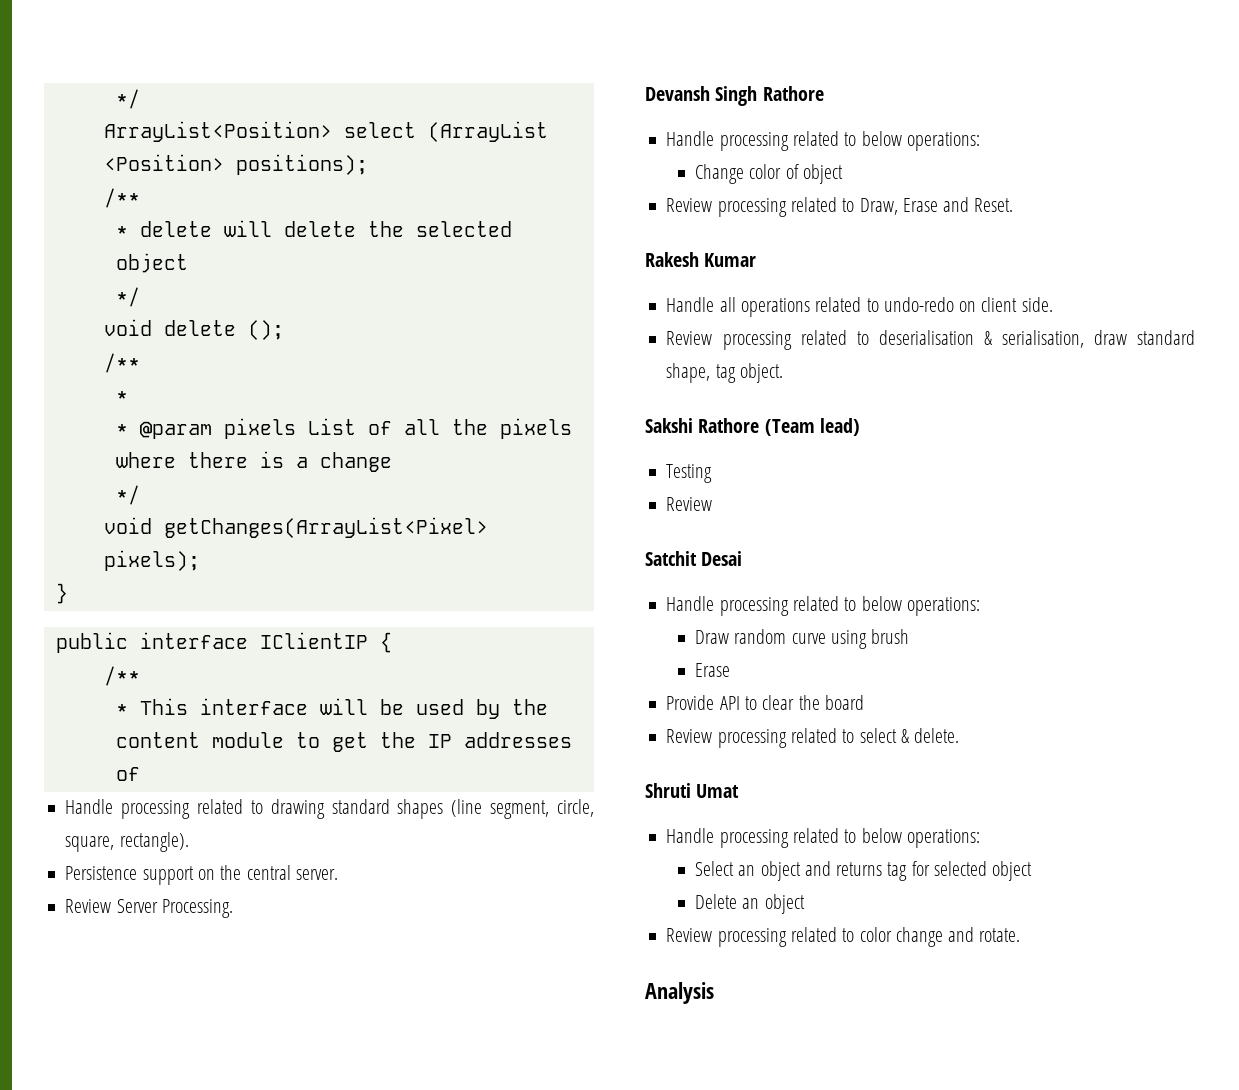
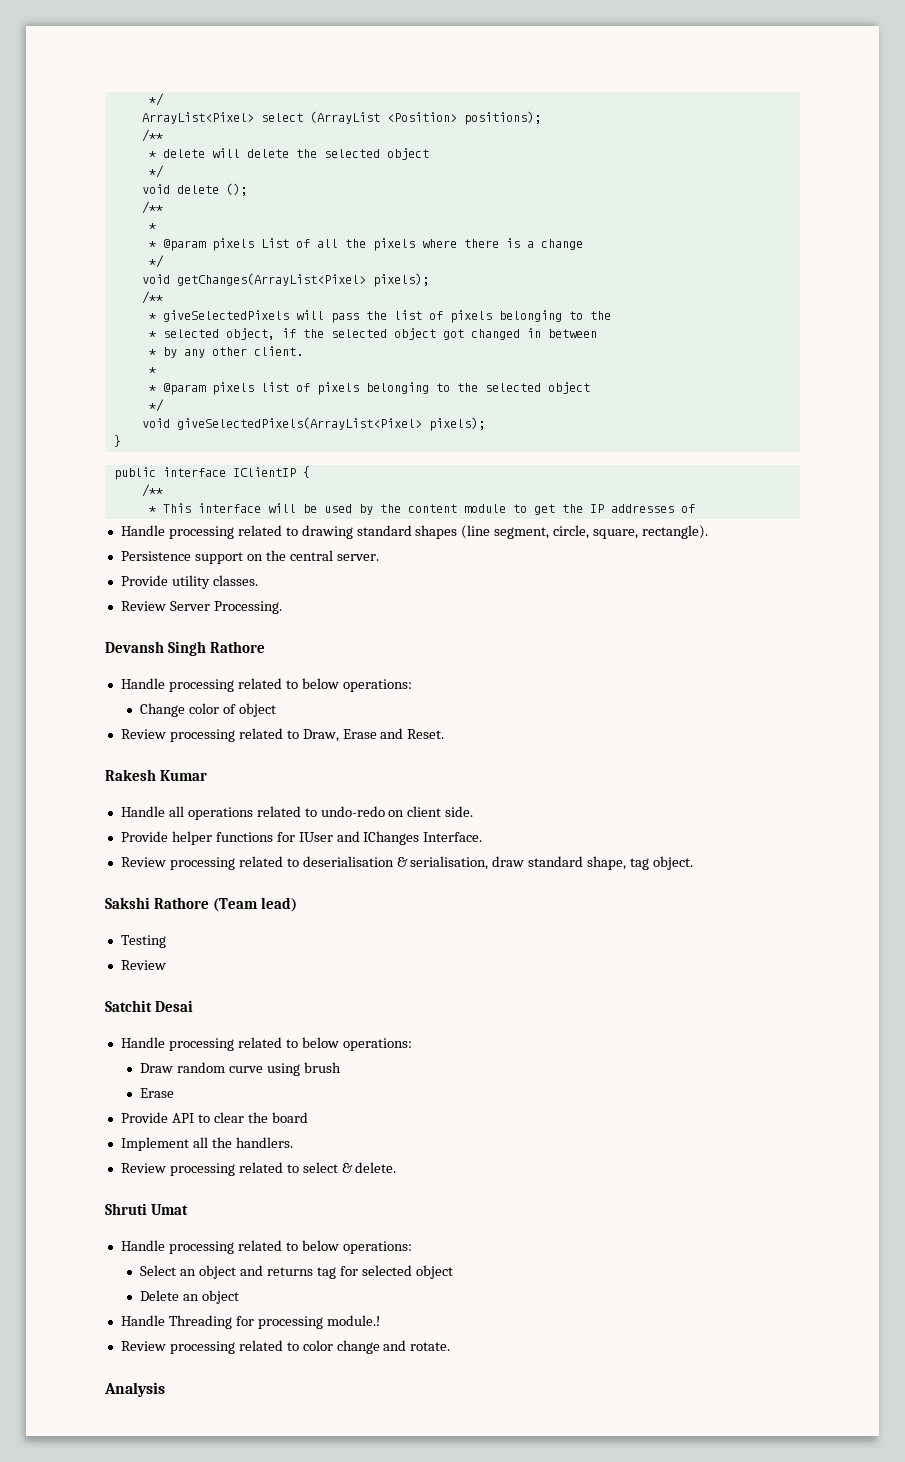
[115,89,140,109] [103,121,332,142] */ // ArrayList<Position> -> [148,93,164,106] [141,112,254,124] */ // ArrayList<Pixel>
(200, 560) none -> [141,291,163,304] [148,310,611,323] [148,328,597,340] [148,346,303,358] [148,367,156,374] [148,382,590,395] [148,399,164,412] [141,417,485,431] // /** // * giveSelectedPixels will pass the list of pixels belonging to the // * selected object, if the selected object got changed in between // * by any other client. // * // * @param pixels list of pixels belonging to the selected object // */ // void giveSelectedPixels(ArrayList<Pixel> pixels);
(338, 874) none -> [120,575,258,589] // Provide utility classes.
(1053, 304) none -> [120,831,483,845] // Provide helper functions for IUser and IChanges Interface.
(864, 702) none -> [120,1137,293,1151] // Implement all the handlers.
(805, 904) none -> [120,1315,380,1329] // Handle Threading for processing module.!

